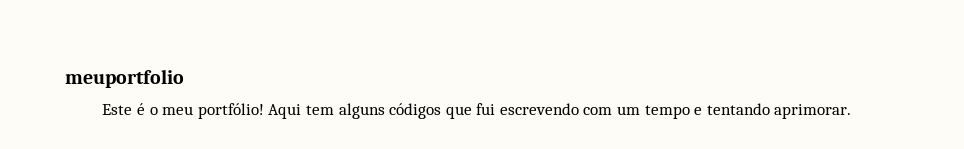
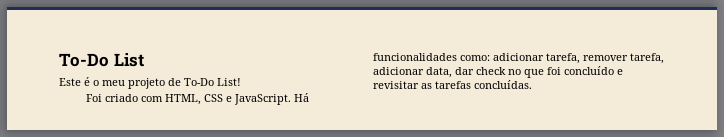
[65,69,184,88] meuportfolio -> [59,53,144,67] To-Do List
[197,103,852,119] portfólio! Aqui tem alguns códigos que fui escrevendo com um tempo e tentando aprimorar. -> [128,78,241,89] [85,93,309,105] [373,53,664,64] [373,66,623,78] [373,80,532,89] projeto de To-Do List! // Foi criado com HTML, CSS e JavaScript. Há funcionalidades como: adicionar tarefa, remover tarefa, adicionar data, dar check no que foi concluído e revisitar as tarefas concluídas.

